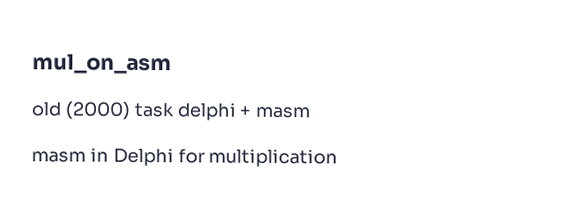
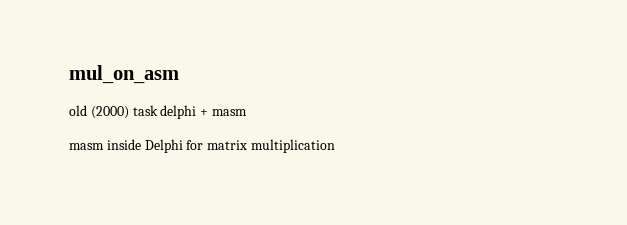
[89,147,109,162] in -> [106,139,141,150] inside
(205, 156) none -> [207,140,248,150] matrix

